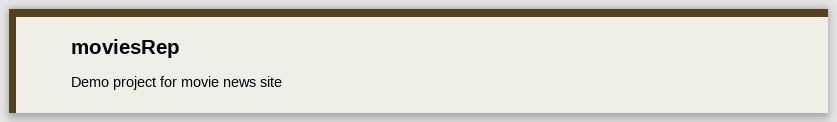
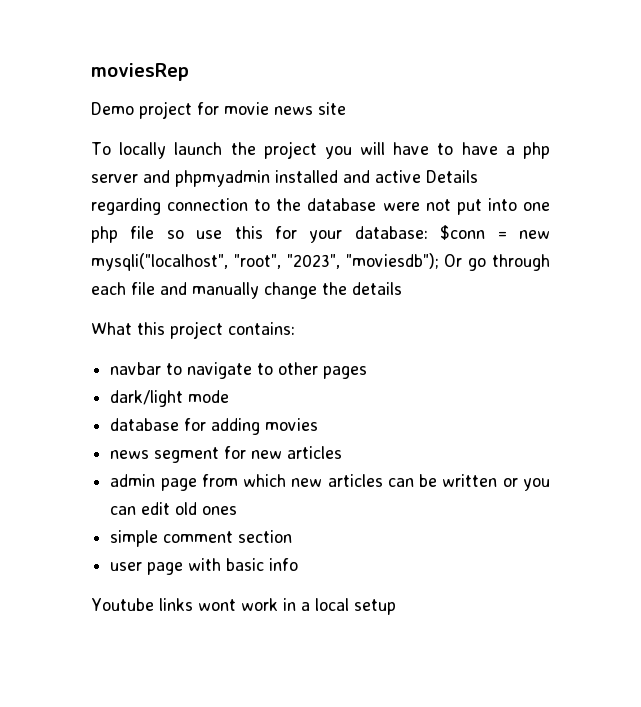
(282, 81) none -> [91,141,550,159] [91,170,478,187] [91,198,550,215] [91,225,550,243] [91,253,550,271] [91,282,402,299] [91,321,295,339] [110,362,368,379] [110,390,230,407] [110,418,319,435] [110,446,343,463] [110,474,550,491] [110,502,238,515] [110,530,293,547] [110,558,299,575] [91,598,396,615] // To locally launch the project you will have to have a php server and phpmyadmin installed and active Details regarding connection to the database were not put into one php file so use this for your database: $conn = new mysqli("localhost", "root", "2023", "moviesdb"); Or go through each file and manually change the details // What this project contains: // navbar to navigate to other pages // dark/light mode // database for adding movies // news segment for new articles // admin page from which new articles can be written or you can edit old ones // simple comment section // user page with basic info // Youtube links wont work in a local setup

